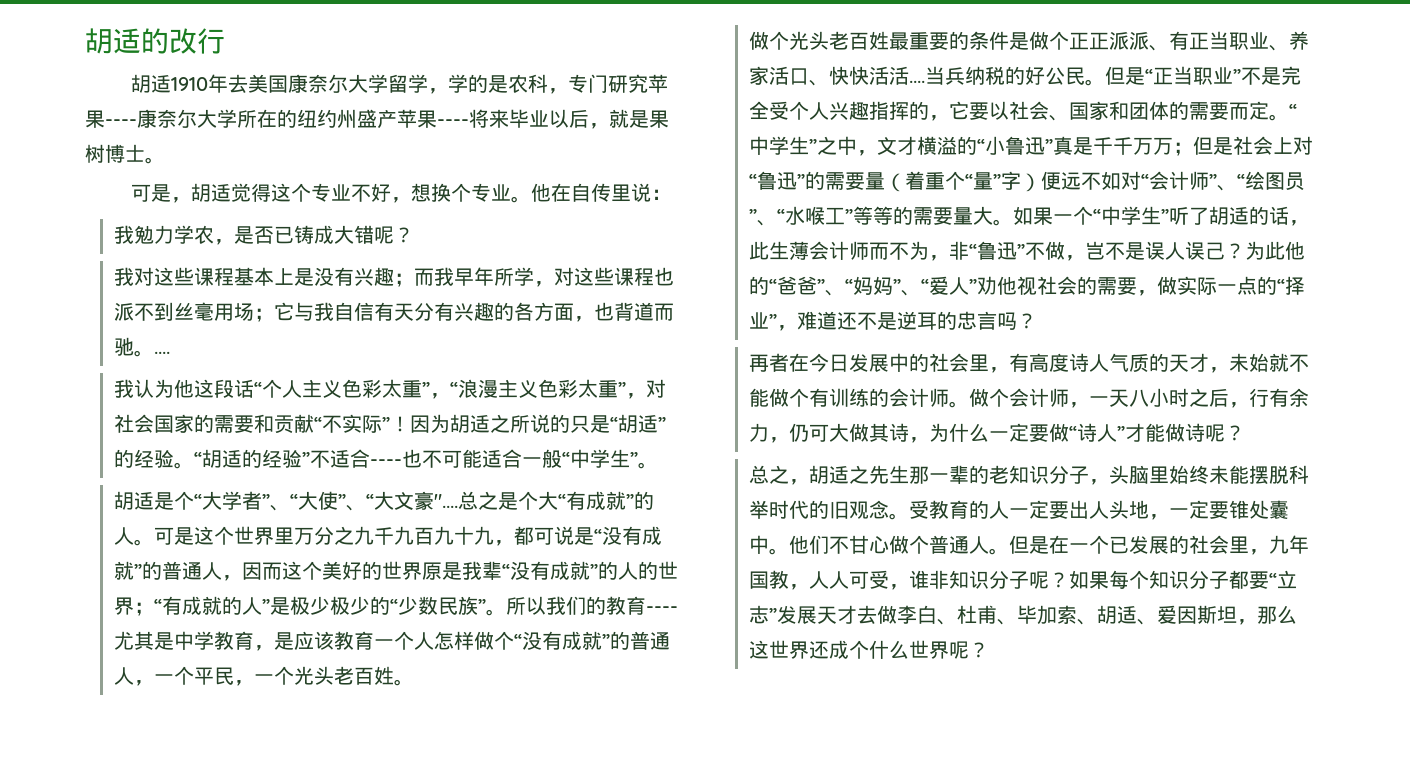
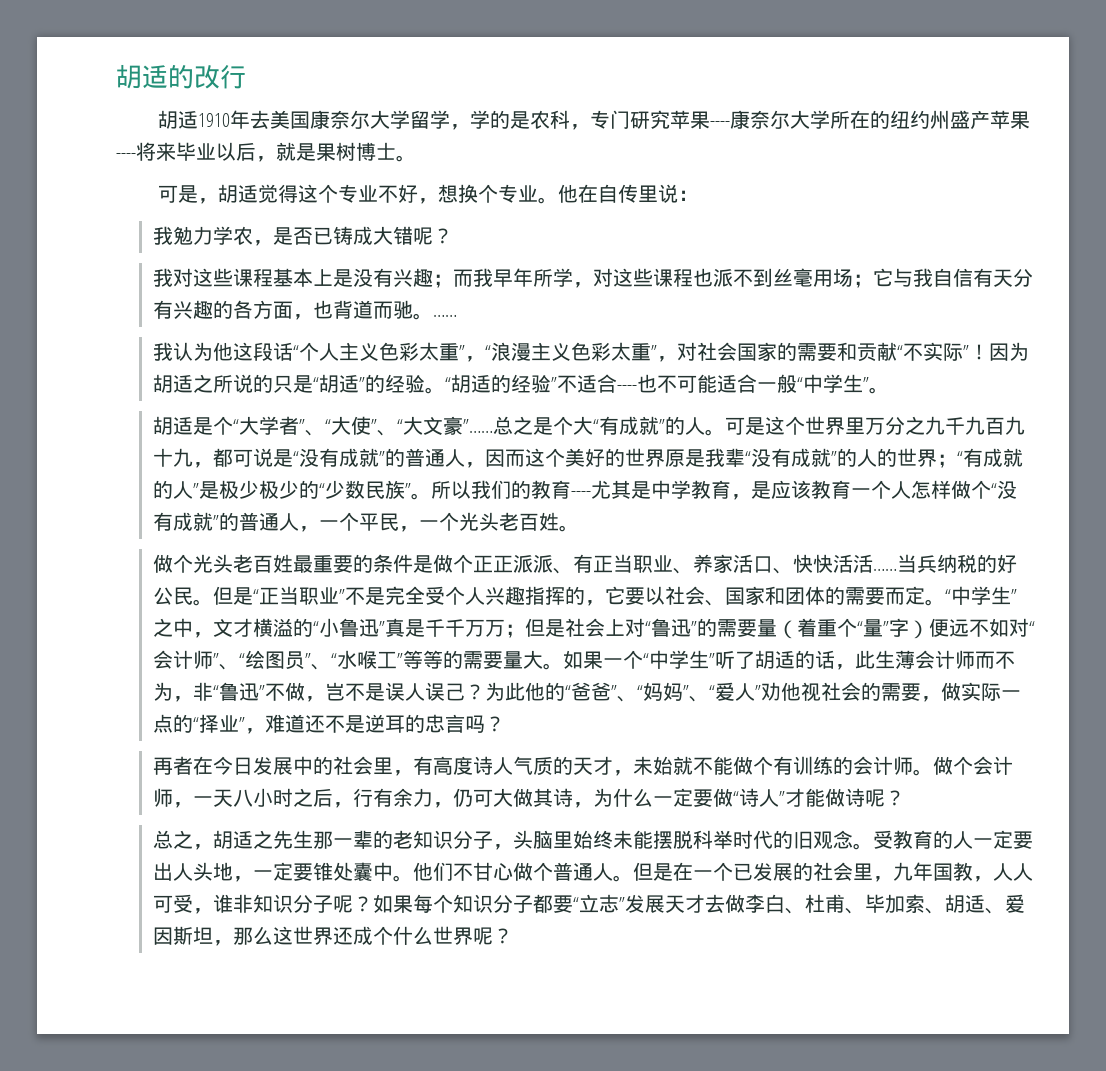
[154,351,171,354] .... -> [433,314,458,317] ……
[434,494,459,508] ".... -> [463,419,494,433] ”……
[909,80,926,83] .... -> [873,568,898,571] ……

